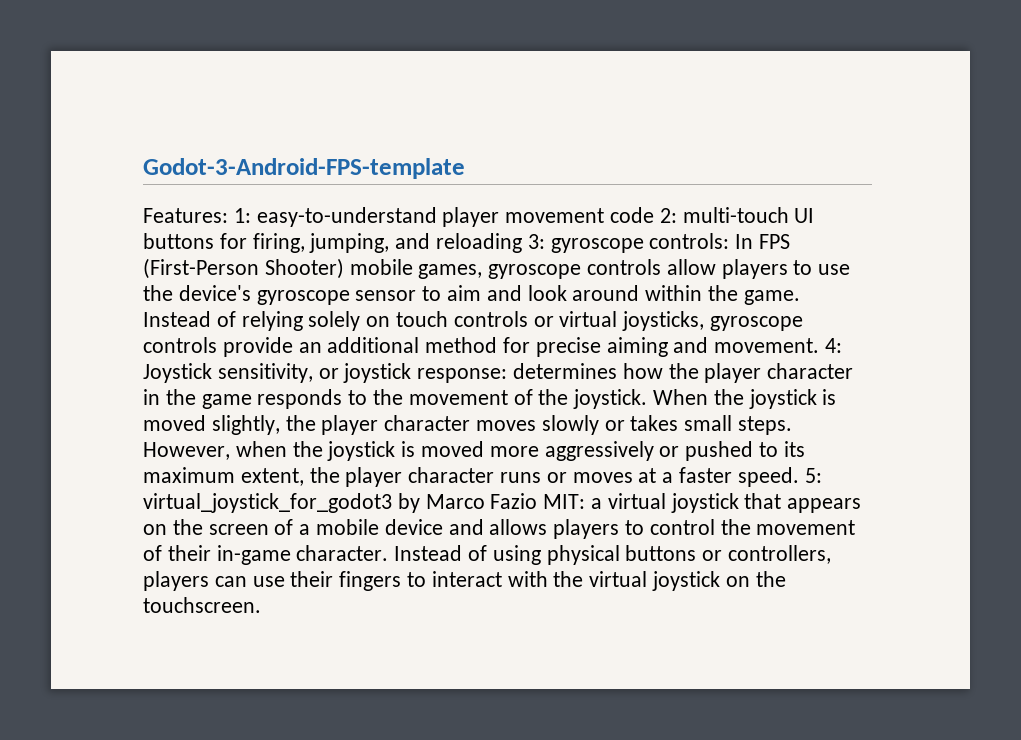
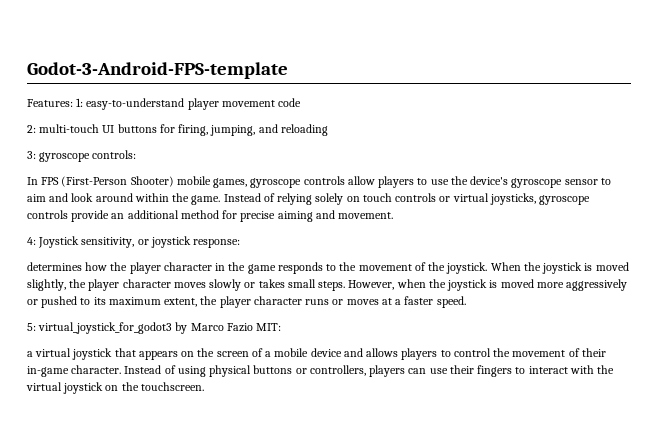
(655, 215) none -> (302, 102) //
(523, 243) none -> (328, 130) //
(730, 241) none -> (137, 154) //
(820, 345) none -> (394, 215) //
(508, 375) none -> (241, 243) //
(799, 477) none -> (466, 302) //
(586, 501) none -> (282, 327) //

